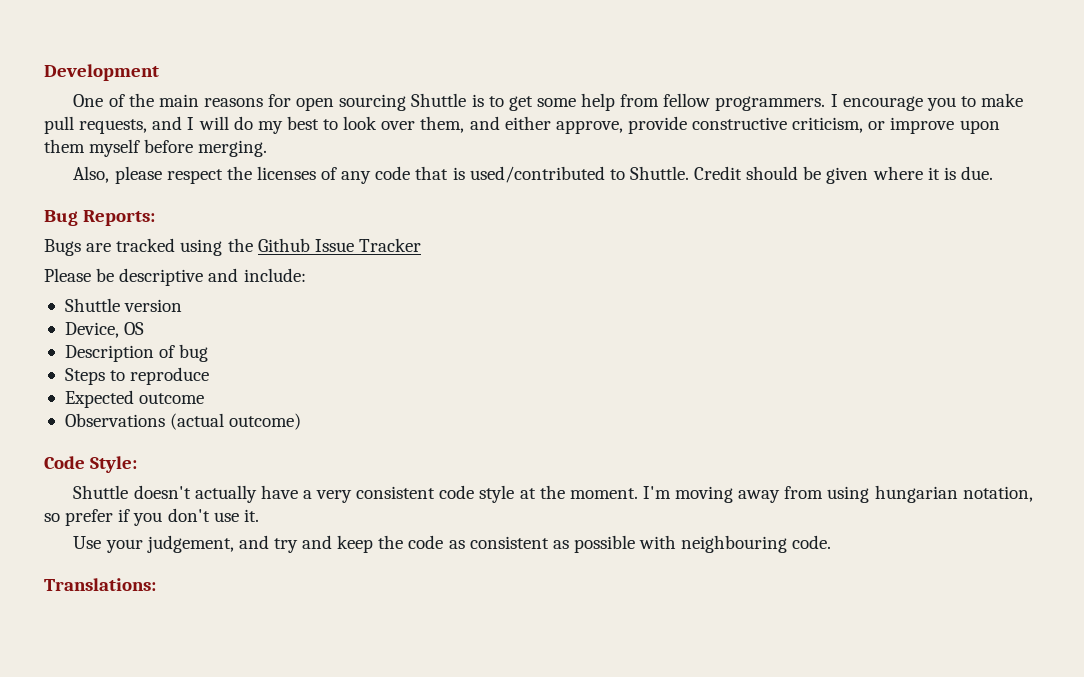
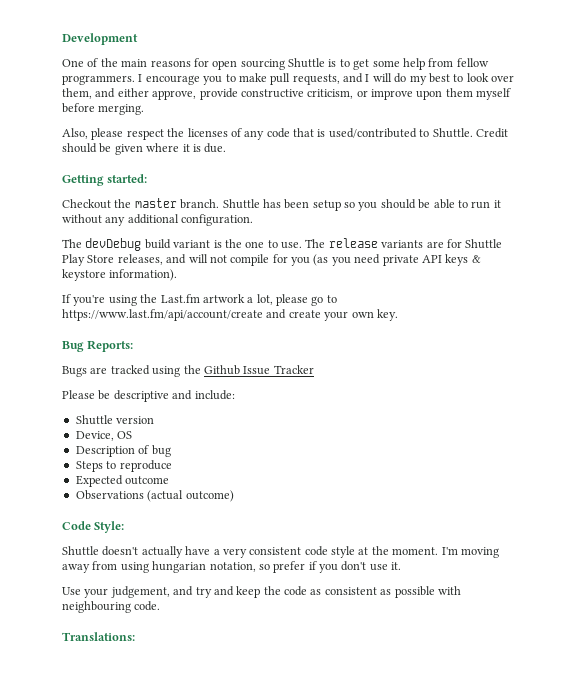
(993, 173) none -> [62,174,148,186] [62,198,501,211] [62,214,254,226] [62,238,503,251] [62,254,481,266] [62,269,178,281] [62,294,337,306] [62,309,398,321] // Getting started: // Checkout the master branch. Shuttle has been setup so you should be able to run it without any additional configuration. // The devDebug build variant is the one to use. The release variants are for Shuttle Play Store releases, and will not compile for you (as you need private API keys & keystore information). // If you're using the Last.fm artwork a lot, please go to https://www.last.fm/api/account/create and create your own key.

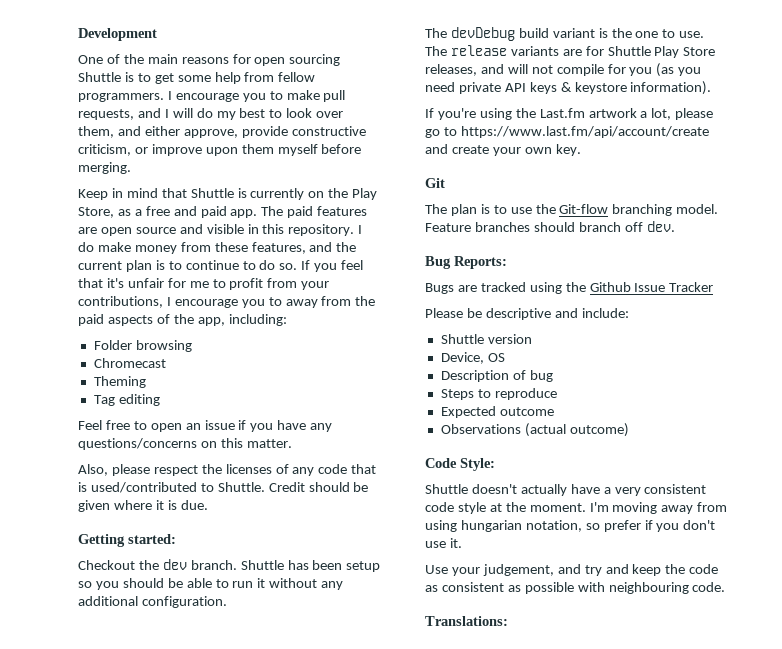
(145, 109) none -> [78,188,378,200] [78,206,368,218] [78,224,363,236] [78,242,357,254] [78,260,364,272] [78,278,330,290] [78,296,376,308] [78,314,287,326] [93,340,192,352] [93,358,166,368] [93,376,146,388] [93,394,160,406] [78,420,333,432] [78,438,292,450] // Keep in mind that Shuttle is currently on the Play Store, as a free and paid app. The paid features are open source and visible in this repository. I do make money from these features, and the current plan is to continue to do so. If you feel that it's unfair for me to profit from your contributions, I encourage you to away from the paid aspects of the app, including: // Folder browsing // Chromecast // Theming // Tag editing // Feel free to open an issue if you have any questions/concerns on this matter.
[134,198,177,208] master -> [162,559,187,570] dev
(398, 315) none -> [425,178,445,188] [425,204,719,216] [425,221,675,232] // Git // The plan is to use the Git-flow branching model. Feature branches should branch off dev.

